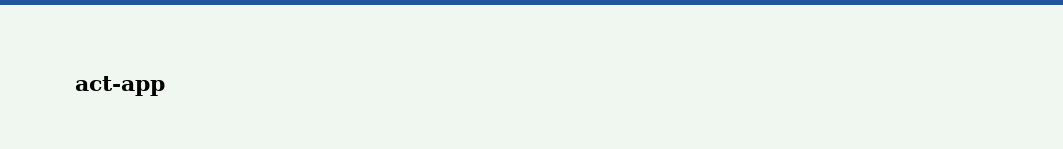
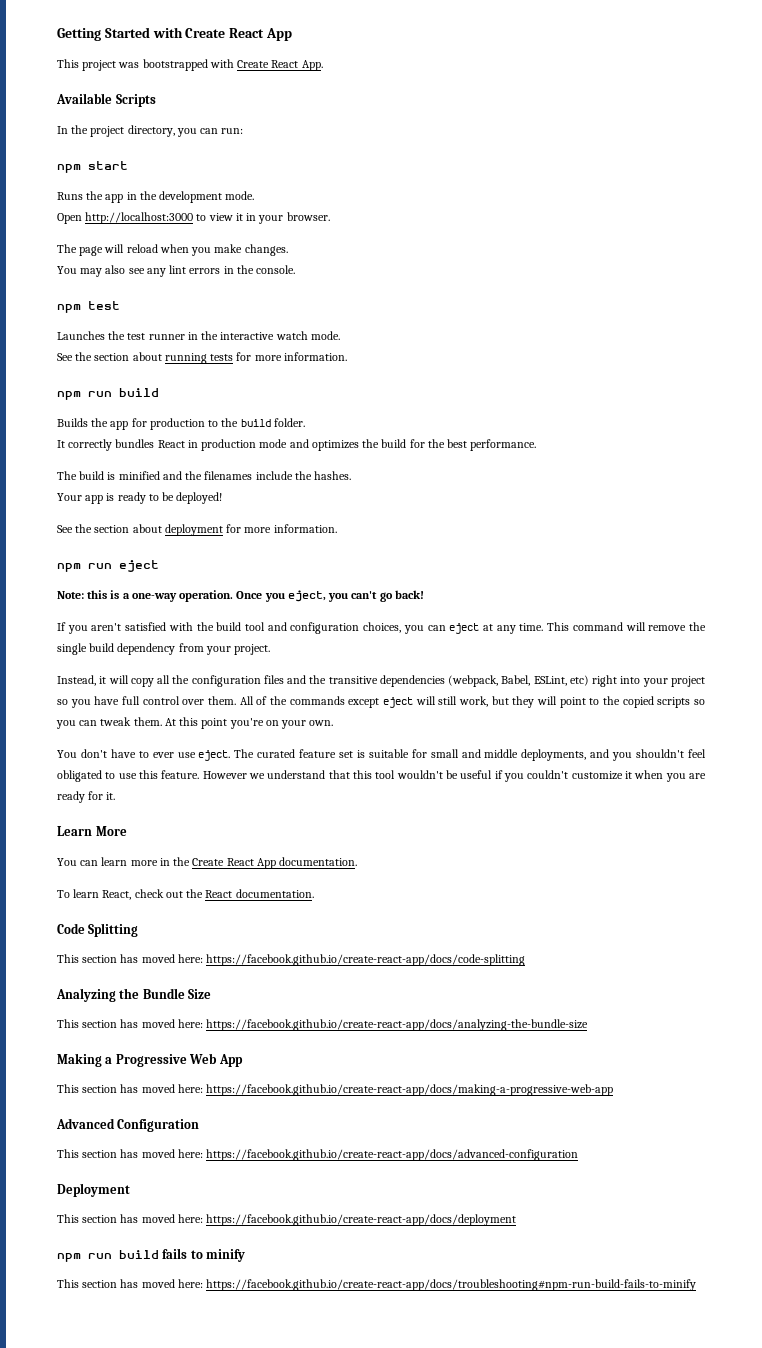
[75,76,165,96] act-app -> [57,27,292,41] [57,59,323,71] [56,93,156,107] [57,125,244,137] [57,161,128,173] [57,191,255,203] [57,212,330,224] [57,244,288,256] [57,265,296,277] [57,301,120,313] [57,331,340,340] [57,352,347,364] [57,388,159,400] [57,418,305,430] [57,439,537,451] [57,471,352,480] [57,492,223,504] [57,524,337,536] [57,560,159,572] [57,590,424,602] [57,622,706,634] [57,643,271,655] [57,675,705,687] [57,696,705,708] [56,717,334,729] [57,749,707,761] [57,770,706,782] [57,791,116,803] [57,826,127,836] [57,857,358,869] [57,889,314,900] [57,923,139,937] [57,954,526,966] [56,988,212,1002] [57,1019,589,1031] [57,1053,243,1067] [57,1084,614,1096] [56,1118,200,1132] [57,1149,579,1161] [57,1183,130,1197] [57,1214,517,1226] [57,1248,246,1262] [57,1279,697,1291] Getting Started with Create React App // This project was bootstrapped with Create React App. // Available Scripts // In the project directory, you can run: // npm start // Runs the app in the development mode. // Open http://localhost:3000 to view it in your browser. // The page will reload when you make changes. // You may also see any lint errors in the console. // npm test // Launches the test runner in the interactive watch mode. // See the section about running tests for more information. // npm run build // Builds the app for production to the build folder. // It correctly bundles React in production mode and optimizes the build for the best performance. // The build is minified and the filenames include the hashes. // Your app is ready to be deployed! // See the section about deployment for more information. // npm run eject // Note: this is a one-way operation. Once you eject, you can't go back! // If you aren't satisfied with the build tool and configuration choices, you can eject at any time. This command will remove the single build dependency from your project. // Instead, it will copy all the configuration files and the transitive dependencies (webpack, Babel, ESLint, etc) right into your project so you have full control over them. All of the commands except eject will still work, but they will point to the copied scripts so you can tweak them. At this point you're on your own. // You don't have to ever use eject. The curated feature set is suitable for small and middle deployments, and you shouldn't feel obligated to use this feature. However we understand that this tool wouldn't be useful if you couldn't customize it when you are ready for it. // Learn More // You can learn more in the Create React App documentation. // To learn React, check out the React documentation. // Code Splitting // This section has moved here: https://facebook.github.io/create-react-app/docs/code-splitting // Analyzing the Bundle Size // This section has moved here: https://facebook.github.io/create-react-app/docs/analyzing-the-bundle-size // Making a Progressive Web App // This section has moved here: https://facebook.github.io/create-react-app/docs/making-a-progressive-web-app // Advanced Configuration // This section has moved here: https://facebook.github.io/create-react-app/docs/advanced-configuration // Deployment // This section has moved here: https://facebook.github.io/create-react-app/docs/deployment // npm run build fails to minify // This section has moved here: https://facebook.github.io/create-react-app/docs/troubleshooting#npm-run-build-fails-to-minify

